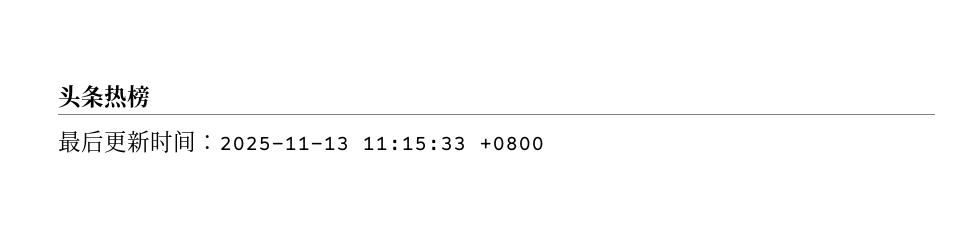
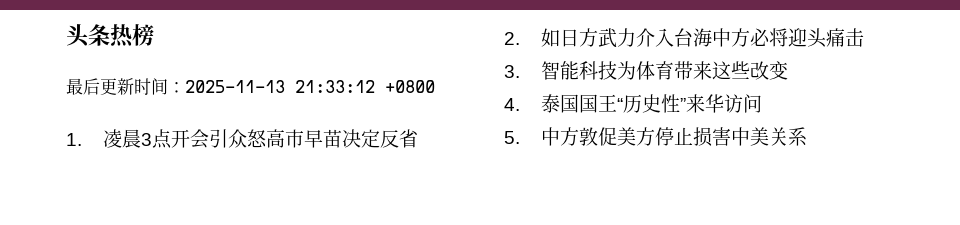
[362,136,466,151] 11:15:33 -> [295,80,375,93] 21:33:12
(544, 143) none -> [66,129,419,149] [504,28,865,48] [504,61,789,80] [504,94,763,113] [504,127,808,147] // 1.凌晨3点开会引众怒高市早苗决定反省 // 2.如日方武力介入台海中方必将迎头痛击 // 3.智能科技为体育带来这些改变 // 4.泰国国王“历史性”来华访问 // 5.中方敦促美方停止损害中美关系

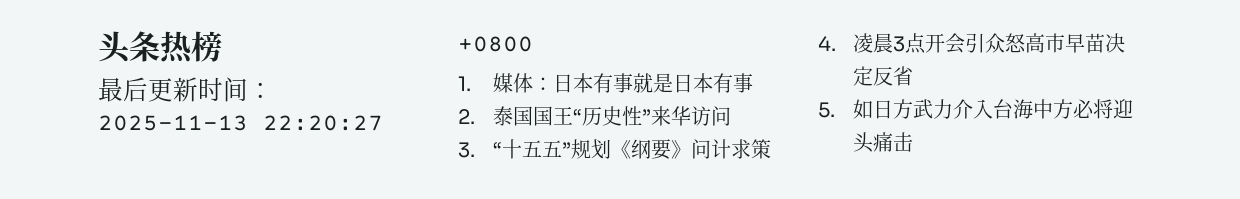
[295,80,375,93] 21:33:12 -> [263,115,383,131] 22:20:27
(82, 139) none -> [492,73,753,93] [458,106,731,126] [458,139,771,160] [818,36,836,51] 媒体：日本有事就是日本有事 // 2.泰国国王“历史性”来华访问 // 3. “十五五”规划《纲要》问计求策 // 4.
[504,32,520,45] 2. -> [818,102,835,118] 5.
[504,61,789,80] [504,94,763,113] [504,127,808,147] // 3.智能科技为体育带来这些改变 // 4.泰国国王“历史性”来华访问 // 5.中方敦促美方停止损害中美关系 -> (913, 142) none

